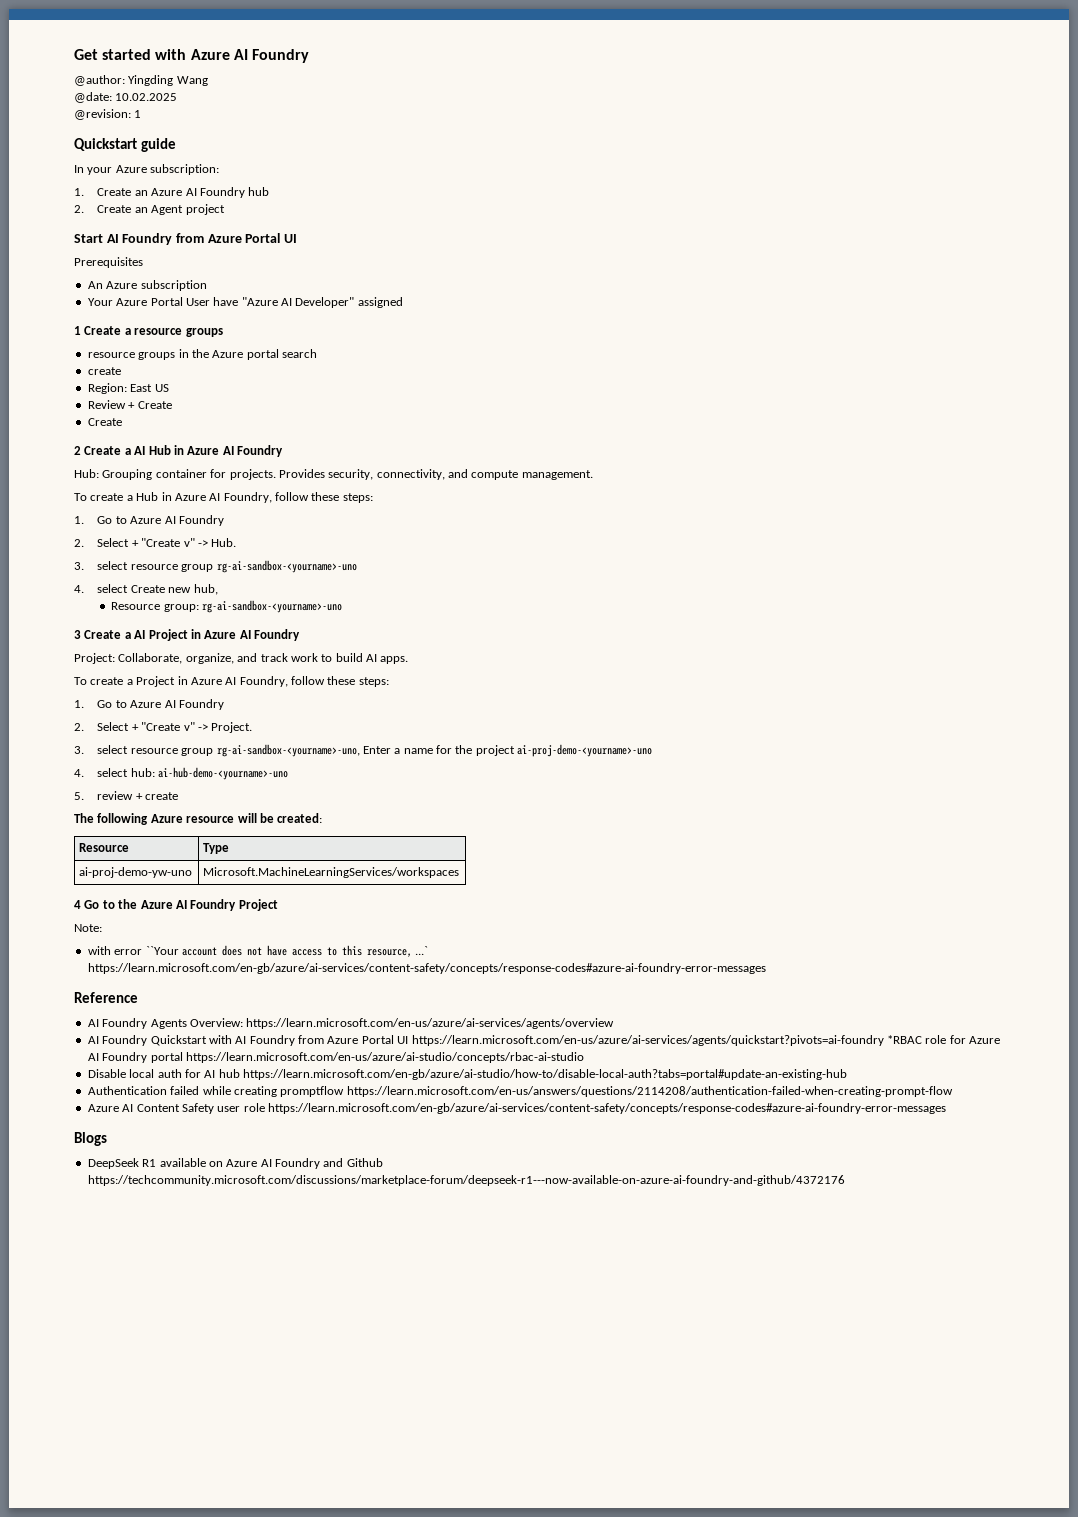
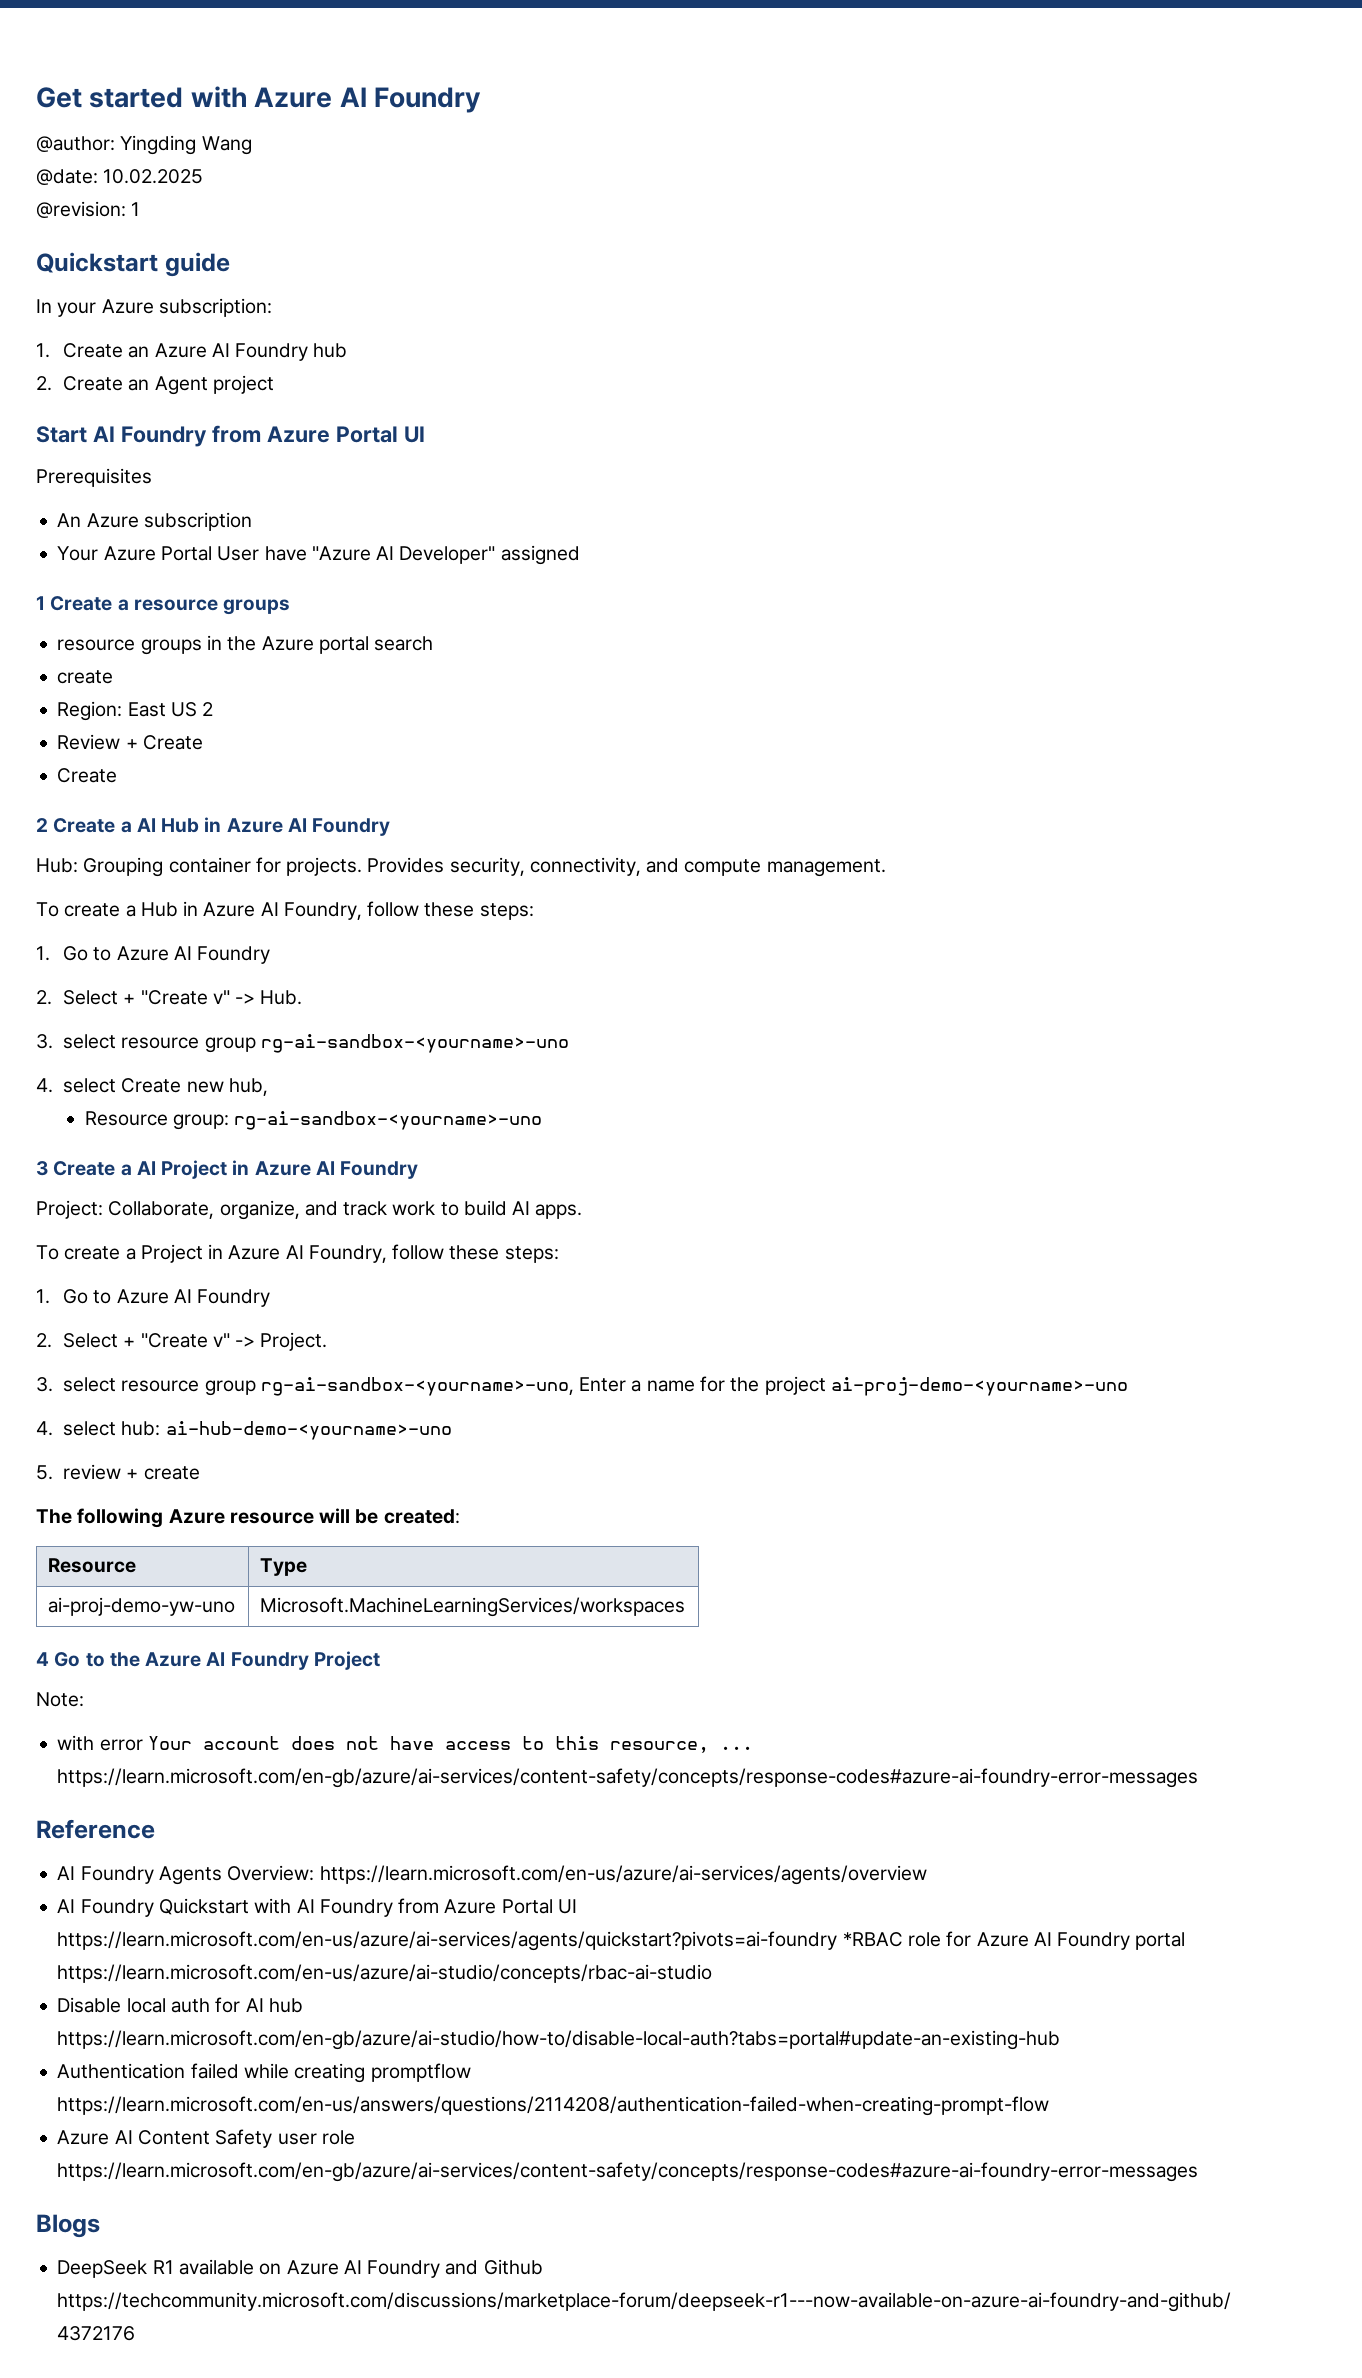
(169, 388) none -> [202,702,214,716] 2
[145,946,179,955] ``Your -> [147,1736,192,1750] Your
[415,946,429,955] ...` -> [719,1746,753,1750] ...

